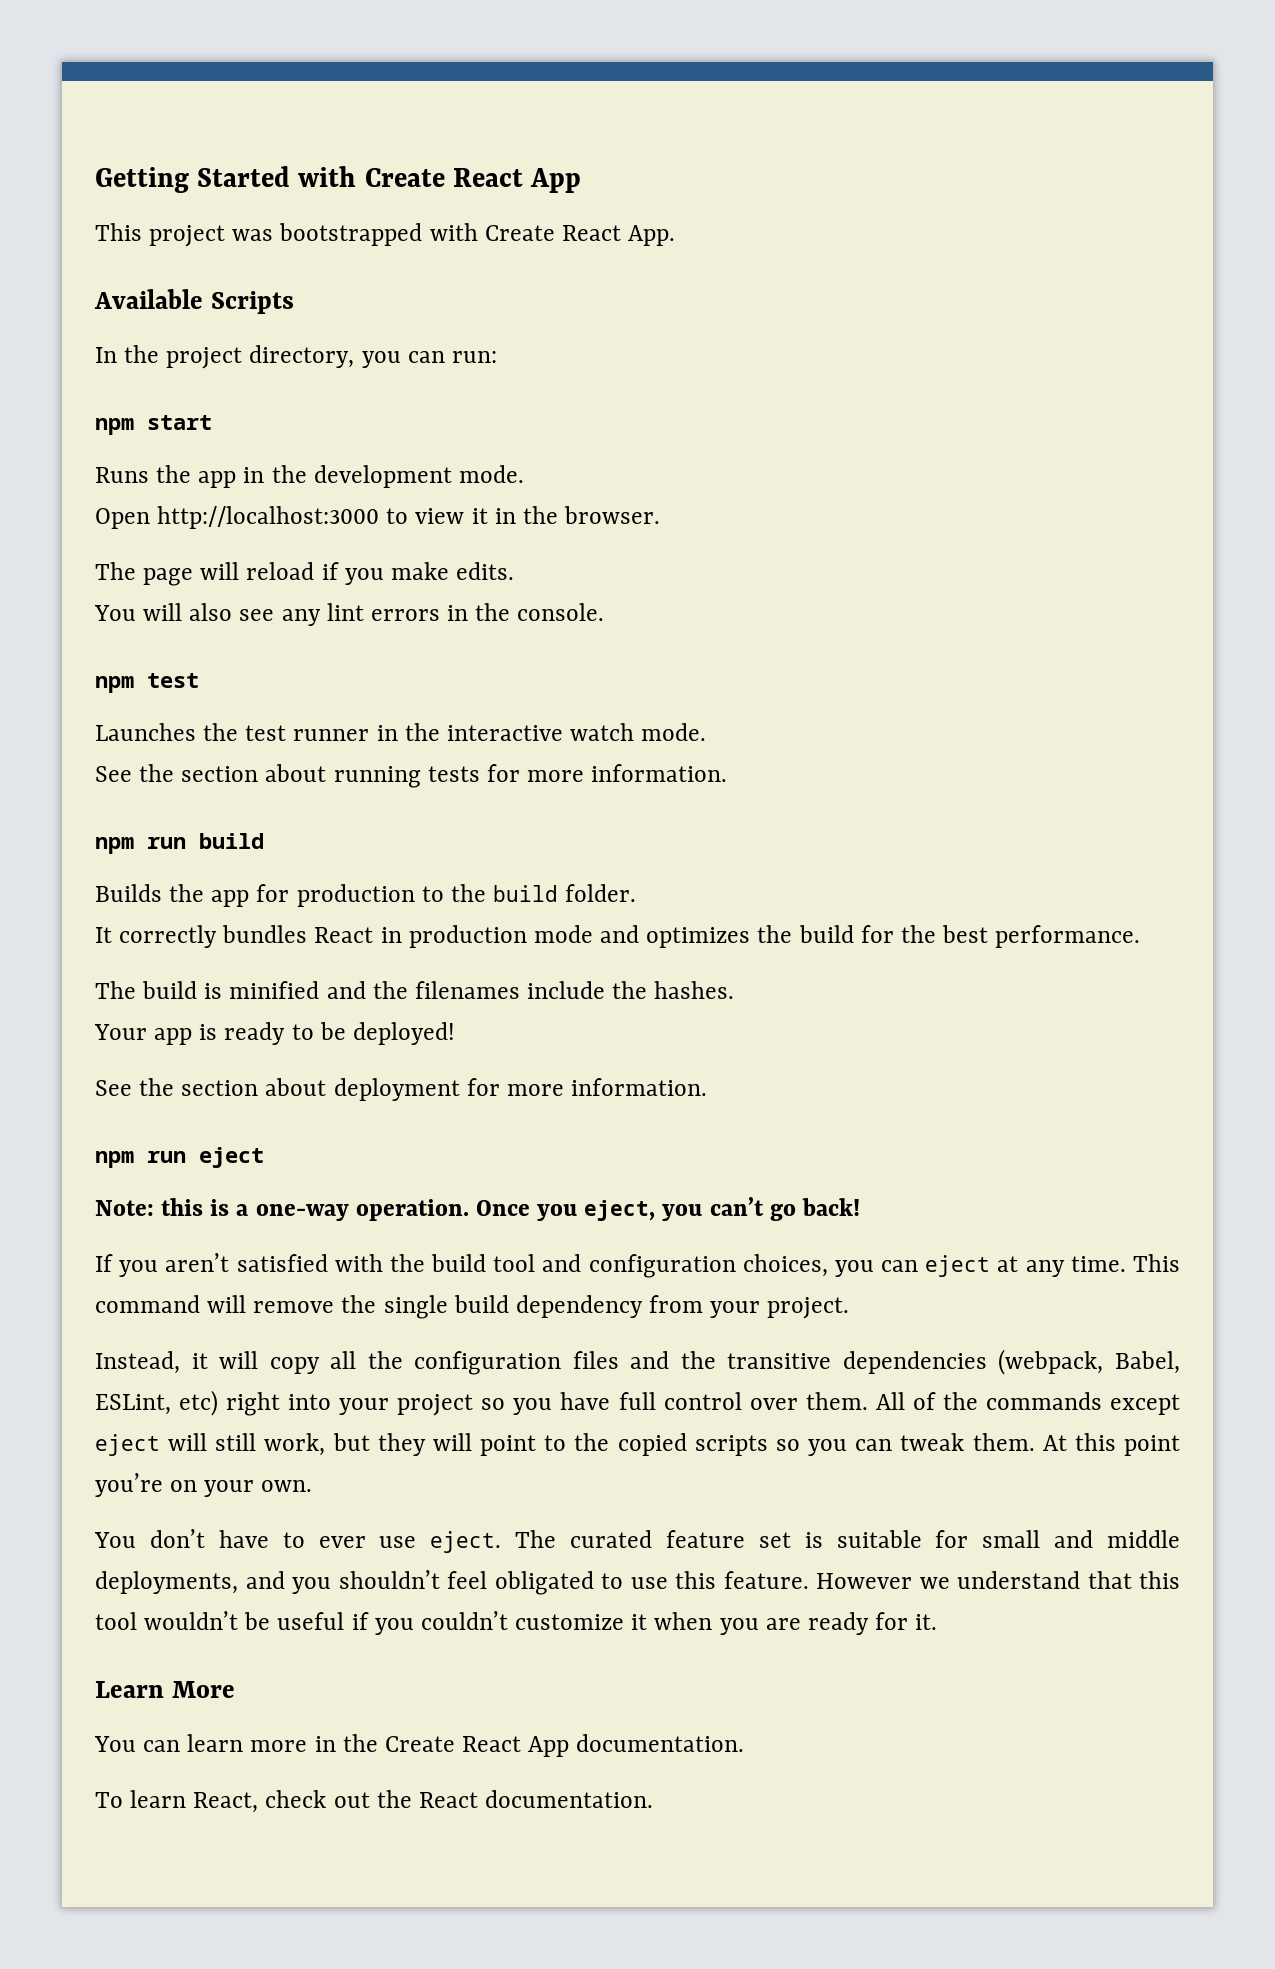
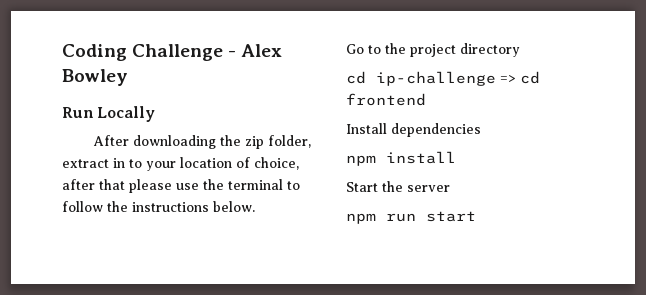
[95,166,582,193] [95,223,676,247] [94,289,294,314] [95,345,497,369] [95,415,212,435] [95,465,524,488] [95,506,661,529] [95,562,515,586] [94,603,605,626] [95,673,199,693] [95,723,707,741] [95,764,728,788] [95,833,264,854] [95,884,637,907] [95,925,1141,948] [95,981,735,999] [94,1022,455,1045] [95,1078,708,1101] [95,1147,264,1168] [95,1197,860,1221] [95,1253,1180,1278] [95,1295,850,1319] [95,1349,1180,1375] [95,1390,1180,1416] [95,1433,1180,1456] [95,1473,313,1497] [94,1529,1180,1553] [95,1570,1180,1595] [95,1611,938,1635] [95,1681,235,1698] [94,1734,745,1757] [95,1790,654,1813] Getting Started with Create React App // This project was bootstrapped with Create React App. // Available Scripts // In the project directory, you can run: // npm start // Runs the app in the development mode. // Open http://localhost:3000 to view it in the browser. // The page will reload if you make edits. // You will also see any lint errors in the console. // npm test // Launches the test runner in the interactive watch mode. // See the section about running tests for more information. // npm run build // Builds the app for production to the build folder. // It correctly bundles React in production mode and optimizes the build for the best performance. // The build is minified and the filenames include the hashes. // Your app is ready to be deployed! // See the section about deployment for more information. // npm run eject // Note: this is a one-way operation. Once you eject, you can’t go back! // If you aren’t satisfied with the build tool and configuration choices, you can eject at any time. This command will remove the single build dependency from your project. // Instead, it will copy all the configuration files and the transitive dependencies (webpack, Babel, ESLint, etc) right into your project so you have full control over them. All of the commands except eject will still work, but they will point to the copied scripts so you can tweak them. At this point you’re on your own. // You don’t have to ever use eject. The curated feature set is suitable for small and middle deployments, and you shouldn’t feel obligated to use this feature. However we understand that this tool wouldn’t be useful if you couldn’t customize it when you are ready for it. // Learn More // You can learn more in the Create React App documentation. // To learn React, check out the React documentation. -> [62,44,283,61] [62,69,128,86] [62,106,156,122] [92,135,311,149] [62,157,299,171] [62,179,300,193] [62,201,255,212] [346,43,520,57] [346,71,540,86] [346,93,426,106] [346,123,481,137] [346,151,456,166] [346,181,450,192] [346,211,476,224] Coding Challenge - Alex Bowley // Run Locally // After downloading the zip folder, extract in to your location of choice, after that please use the terminal to follow the instructions below. // Go to the project directory // cd ip-challenge => cd frontend // Install dependencies // npm install // Start the server // npm run start

